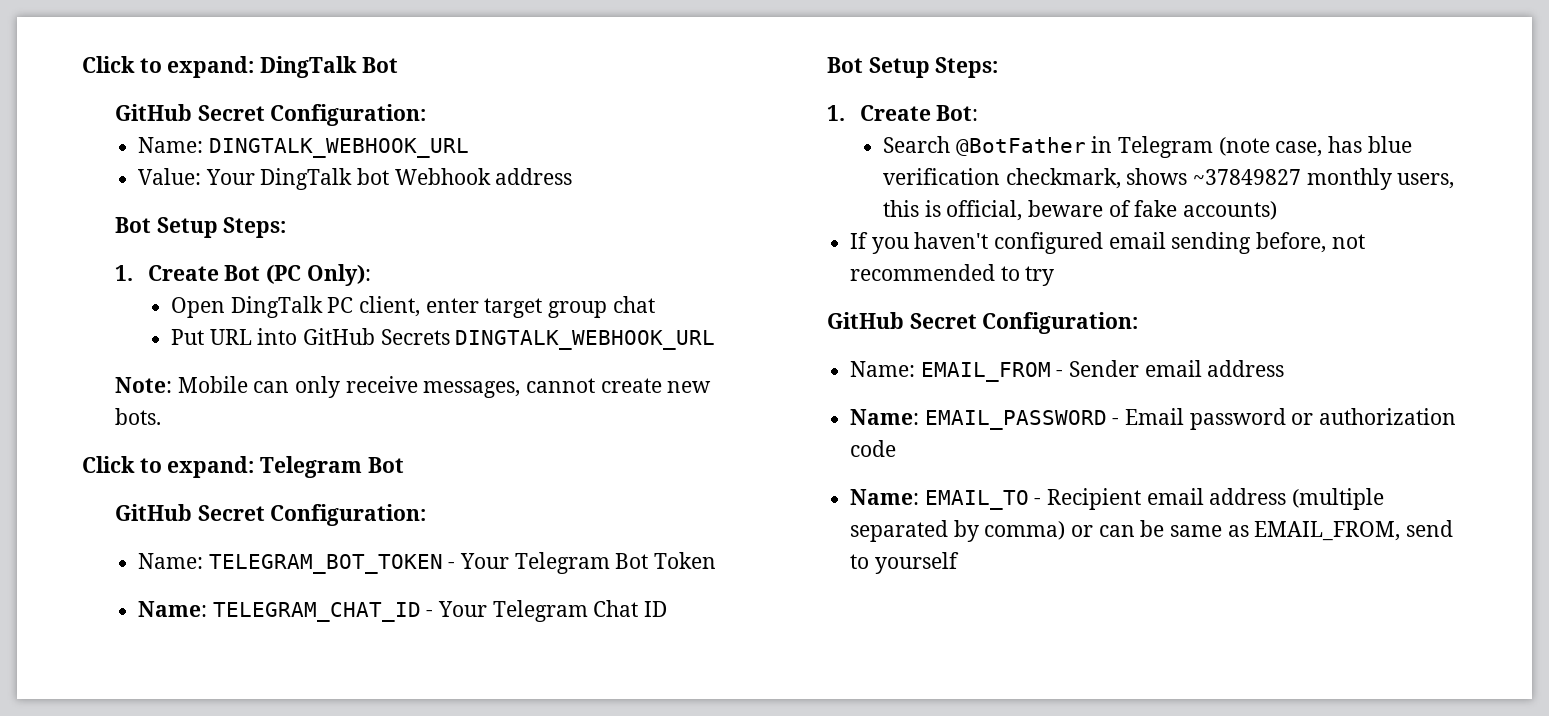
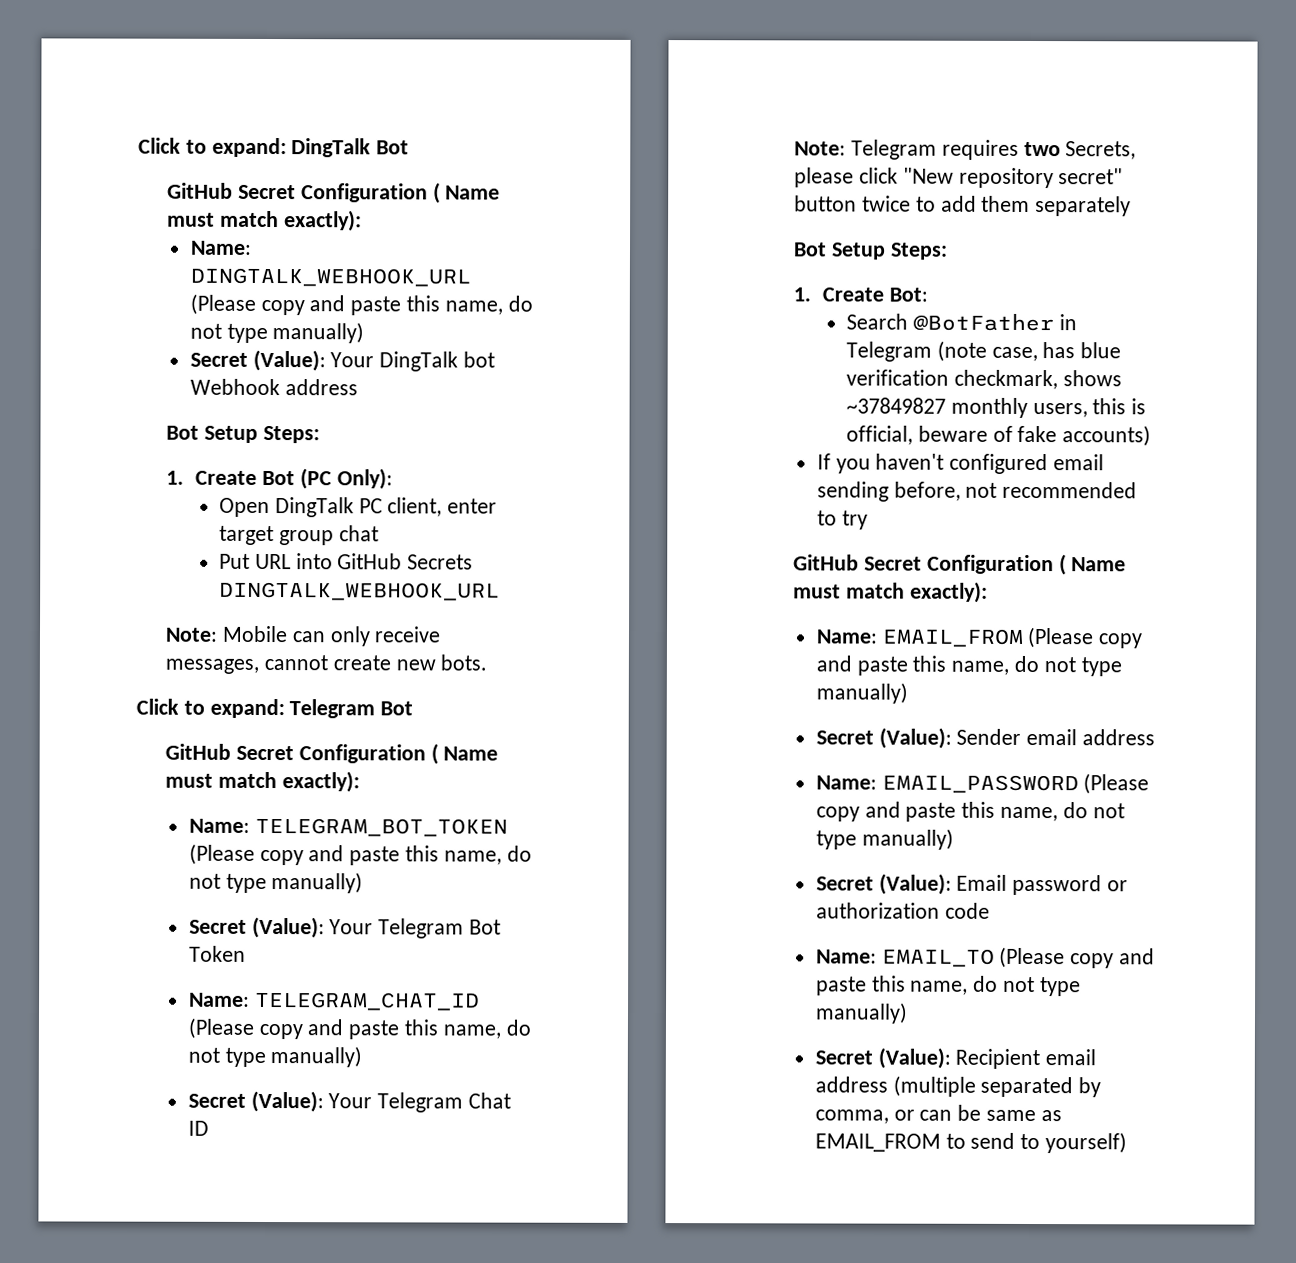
[270,104,427,126] [137,137,469,158] [137,168,201,185] Configuration: // Name: DINGTALK_WEBHOOK_URL // Value: -> [300,182,501,204] [167,210,362,232] [189,240,252,255] [189,267,471,287] [189,293,533,316] [189,322,365,344] [189,349,326,372] Configuration ( Name must match exactly): // Name: DINGTALK_WEBHOOK_URL (Please copy and paste this name, do not type manually) // Secret (Value):
[270,504,427,526] [137,553,456,574] Configuration: // Name: TELEGRAM_BOT_TOKEN - -> [298,743,499,765] [165,771,360,793] [188,817,508,837] [188,843,532,866] [188,872,364,894] [188,916,325,939] Configuration ( Name must match exactly): // Name: TELEGRAM_BOT_TOKEN (Please copy and paste this name, do not type manually) // Secret (Value):
[426,600,668,622] - Your Telegram Chat ID -> [187,1017,531,1040] [187,1046,363,1068] [187,1090,512,1113] [187,1120,209,1136] [794,139,1137,160] [794,167,1124,189] [794,195,1132,217] (Please copy and paste this name, do not type manually) // Secret (Value): Your Telegram Chat ID // Note: Telegram requires two Secrets, please click "New repository secret" button twice to add them separately
[982,312,1139,334] [849,361,1064,382] Configuration: // Name: EMAIL_FROM - -> [926,554,1127,576] [793,581,988,603] [815,626,1143,649] [815,655,1122,677] [815,682,908,704] [815,727,952,749] Configuration ( Name must match exactly): // Name: EMAIL_FROM (Please copy and paste this name, do not type manually) // Secret (Value):
[1112,418,1120,425] - -> [1083,773,1150,795] [815,801,1125,822] [815,828,954,850] [815,873,952,895] (Please copy and paste this name, do not type manually) // Secret (Value):
[1034,498,1042,505] - -> [999,946,1156,969] [815,975,1081,997] [814,1002,908,1024] [814,1047,951,1069] (Please copy and paste this name, do not type manually) // Secret (Value):
[984,521,1066,540] comma) -> [814,1109,889,1124] comma,
[1254,521,1401,541] EMAIL_FROM, -> [814,1133,966,1152] EMAIL_FROM to
[874,552,959,574] yourself -> [1045,1132,1128,1154] yourself)

